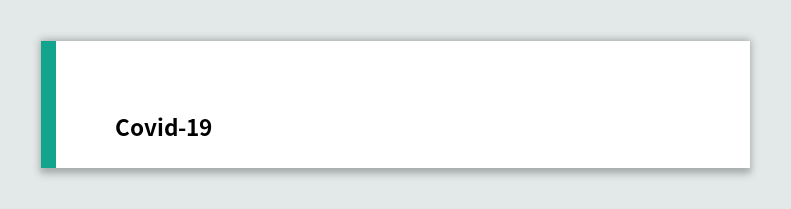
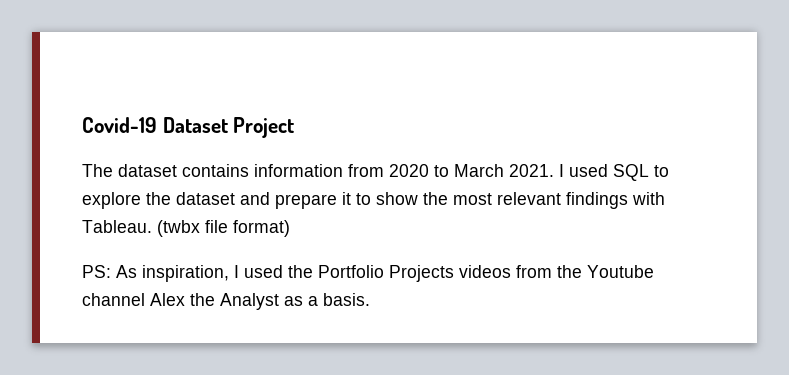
(212, 126) none -> [162,117,295,138] [82,164,669,181] [82,192,665,209] [82,220,290,237] [82,265,654,282] [82,293,370,310] Dataset Project // The dataset contains information from 2020 to March 2021. I used SQL to explore the dataset and prepare it to show the most relevant findings with Tableau. (twbx file format) // PS: As inspiration, I used the Portfolio Projects videos from the Youtube channel Alex the Analyst as a basis.

